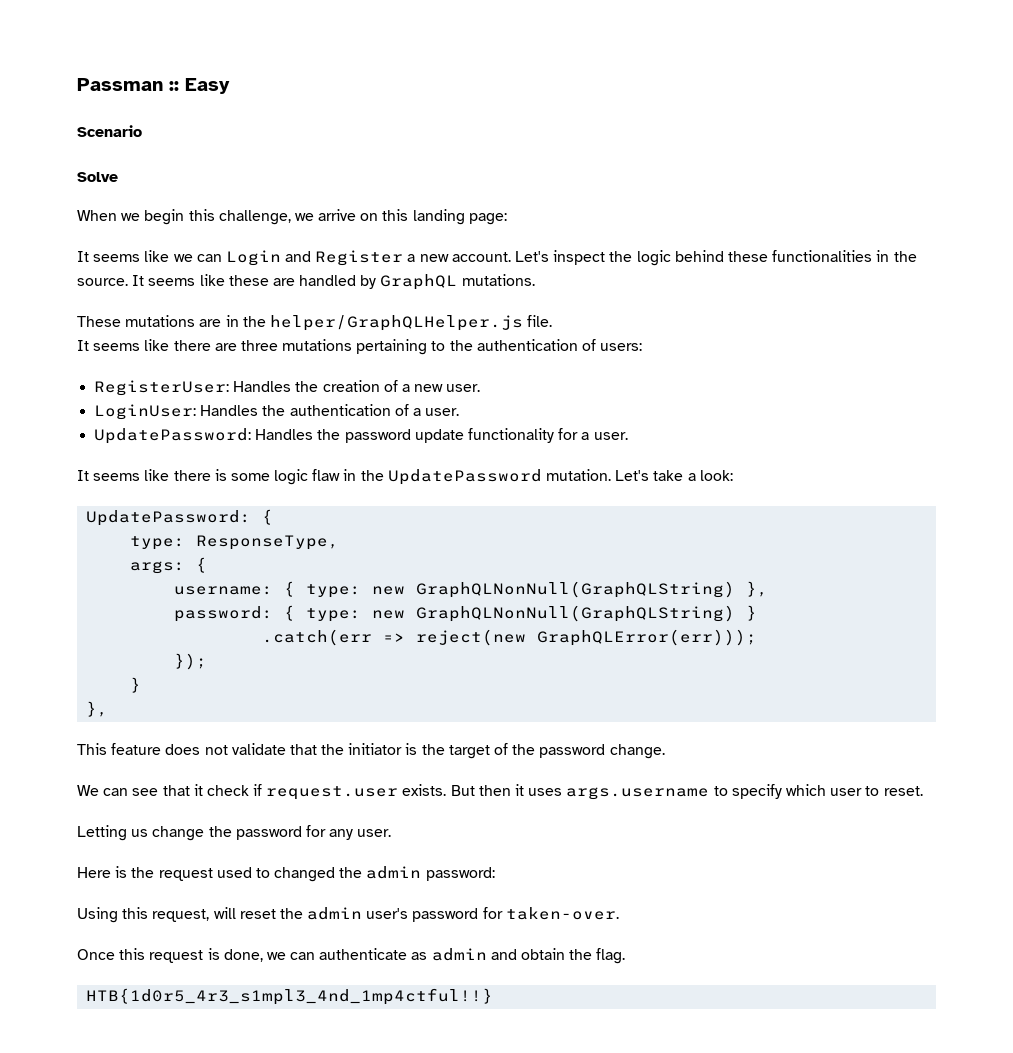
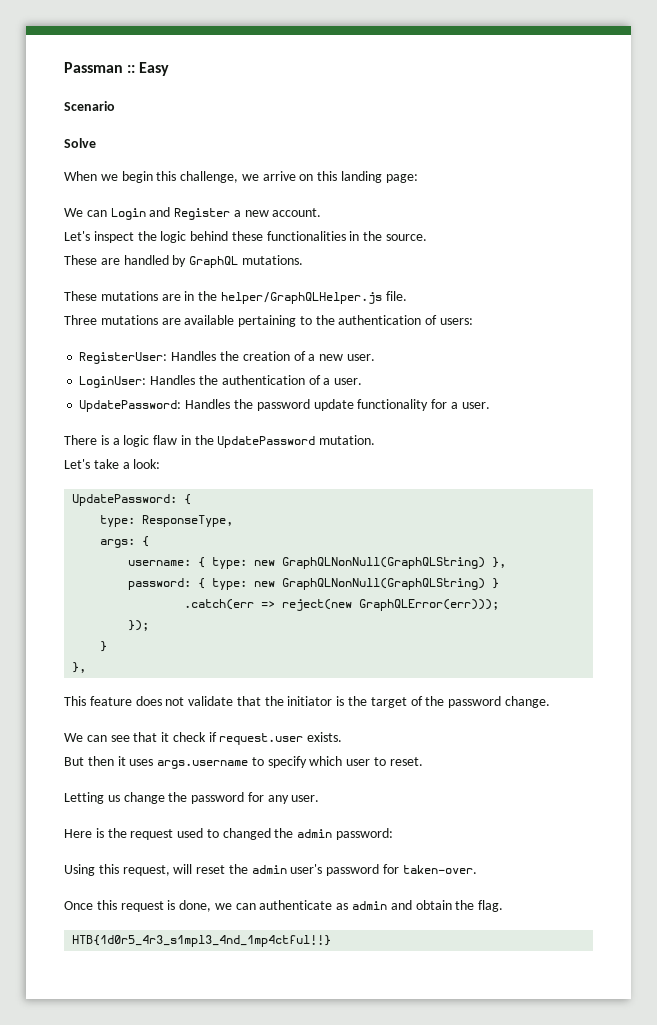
[77,250,193,262] It seems like we -> [64,208,83,217] We
(511, 257) none -> (322, 212) //
[132,274,269,286] It seems like these -> [64,255,97,265] // These
[77,339,353,351] It seems like there are three mutations -> [64,315,235,325] Three mutations are available
[77,469,270,481] It seems like there is some -> [64,435,120,445] There is a
(612, 475) none -> (376, 440) //
(447, 790) none -> (343, 737) //

